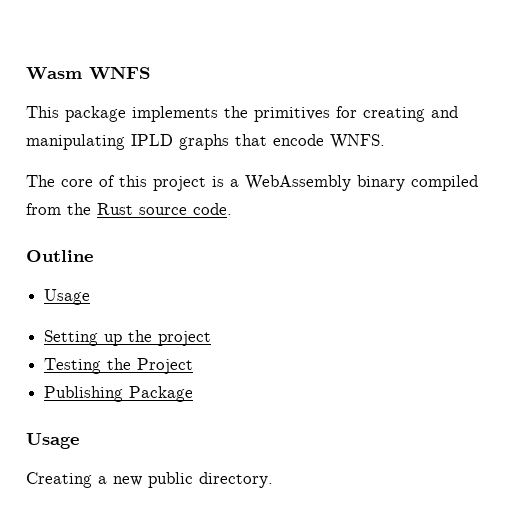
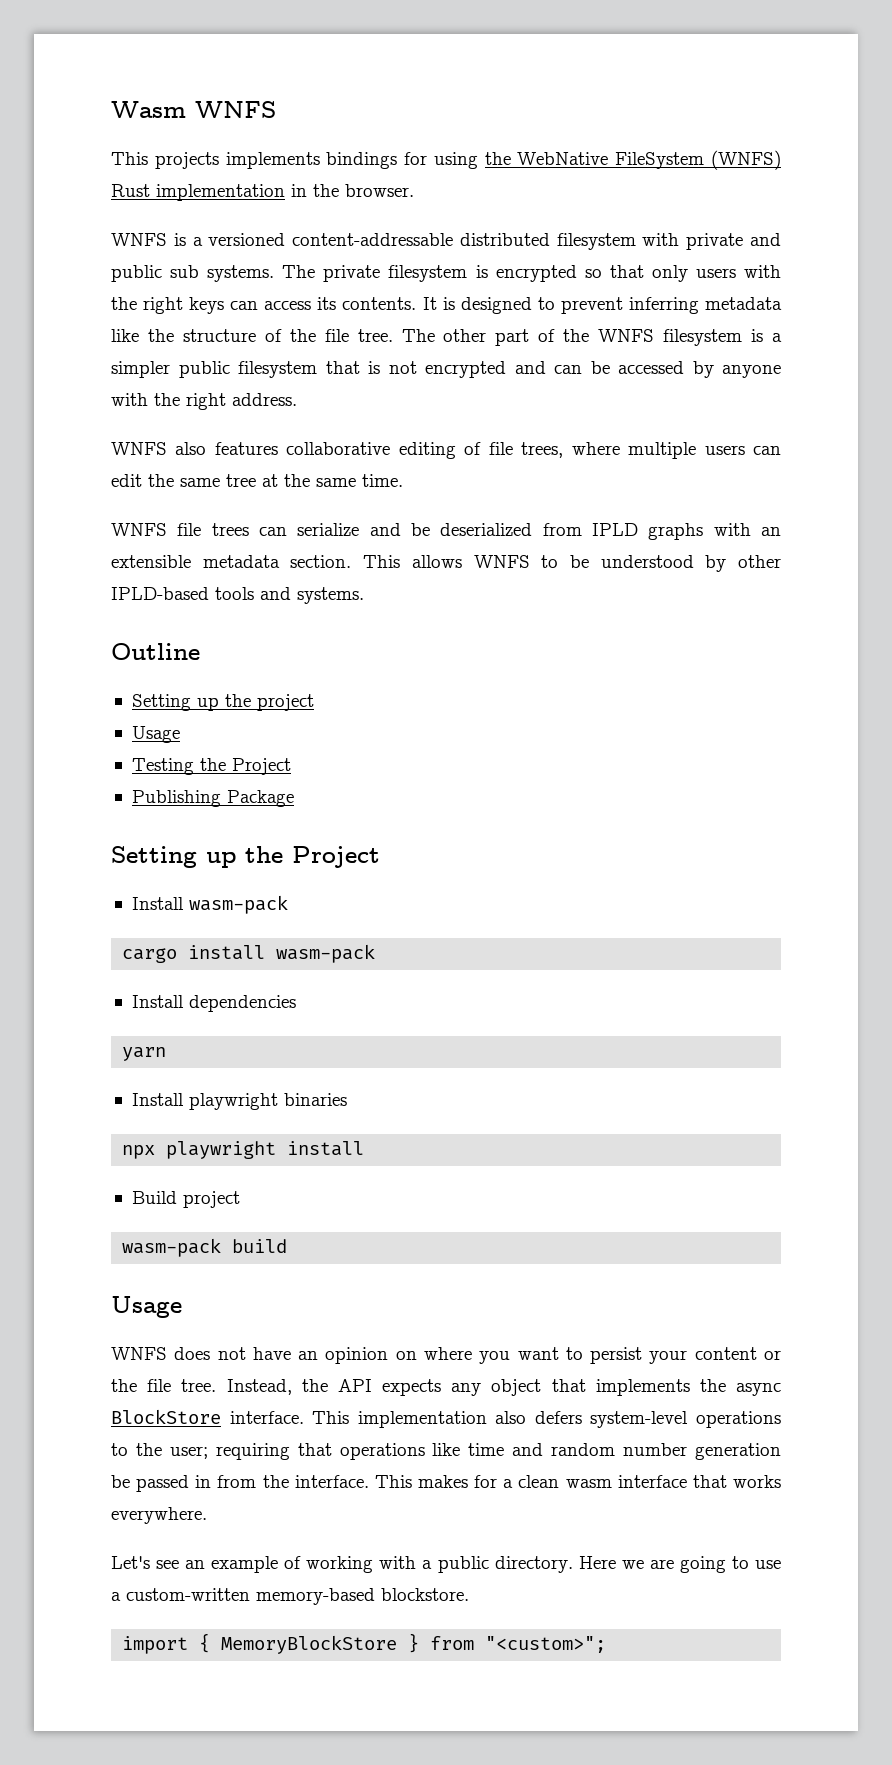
[65,106,458,122] [26,134,385,150] [26,175,478,191] [26,203,232,215] package implements the primitives for creating and manipulating IPLD graphs that encode WNFS. // The core of this project is a WebAssembly binary compiled from the Rust source code. -> [154,150,781,170] [111,184,414,201] [111,233,782,250] [111,265,782,282] [111,297,783,314] [111,329,782,346] [111,361,781,378] [111,393,297,410] [111,442,781,459] [111,474,403,487] [111,523,782,540] [111,555,781,572] [111,587,364,604] projects implements bindings for using the WebNative FileSystem (WNFS) Rust implementation in the browser. // WNFS is a versioned content-addressable distributed filesystem with private and public sub systems. The private filesystem is encrypted so that only users with the right keys can access its contents. It is designed to prevent inferring metadata like the structure of the file tree. The other part of the WNFS filesystem is a simpler public filesystem that is not encrypted and can be accessed by anyone with the right address. // WNFS also features collaborative editing of file trees, where multiple users can edit the same tree at the same time. // WNFS file trees can serialize and be deserialized from IPLD graphs with an extensible metadata section. This allows WNFS to be understood by other IPLD-based tools and systems.
[44,289,91,305] // Usage -> (200, 651) none
(212, 338) none -> [131,726,180,743] // Usage
[26,433,79,449] [26,472,273,488] Usage // Creating a new public directory. -> [111,846,380,868] [131,895,288,914] [122,944,376,963] [131,995,296,1012] [122,1047,167,1061] [131,1093,347,1110] [122,1141,365,1159] [131,1191,240,1208] [122,1238,288,1257] [111,1296,182,1318] [111,1347,782,1364] [111,1379,781,1396] [111,1409,781,1428] [111,1443,781,1460] [111,1475,781,1492] [111,1507,207,1524] [111,1556,782,1573] [111,1588,469,1605] [122,1633,607,1654] Setting up the Project // Install wasm-pack // cargo install wasm-pack // Install dependencies // yarn // Install playwright binaries // npx playwright install // Build project // wasm-pack build // Usage // WNFS does not have an opinion on where you want to persist your content or the file tree. Instead, the API expects any object that implements the async BlockStore interface. This implementation also defers system-level operations to the user; requiring that operations like time and random number generation be passed in from the interface. This makes for a clean wasm interface that works everywhere. // Let's see an example of working with a public directory. Here we are going to use a custom-written memory-based blockstore. // import { MemoryBlockStore } from "<custom>";

